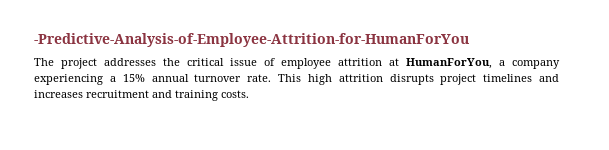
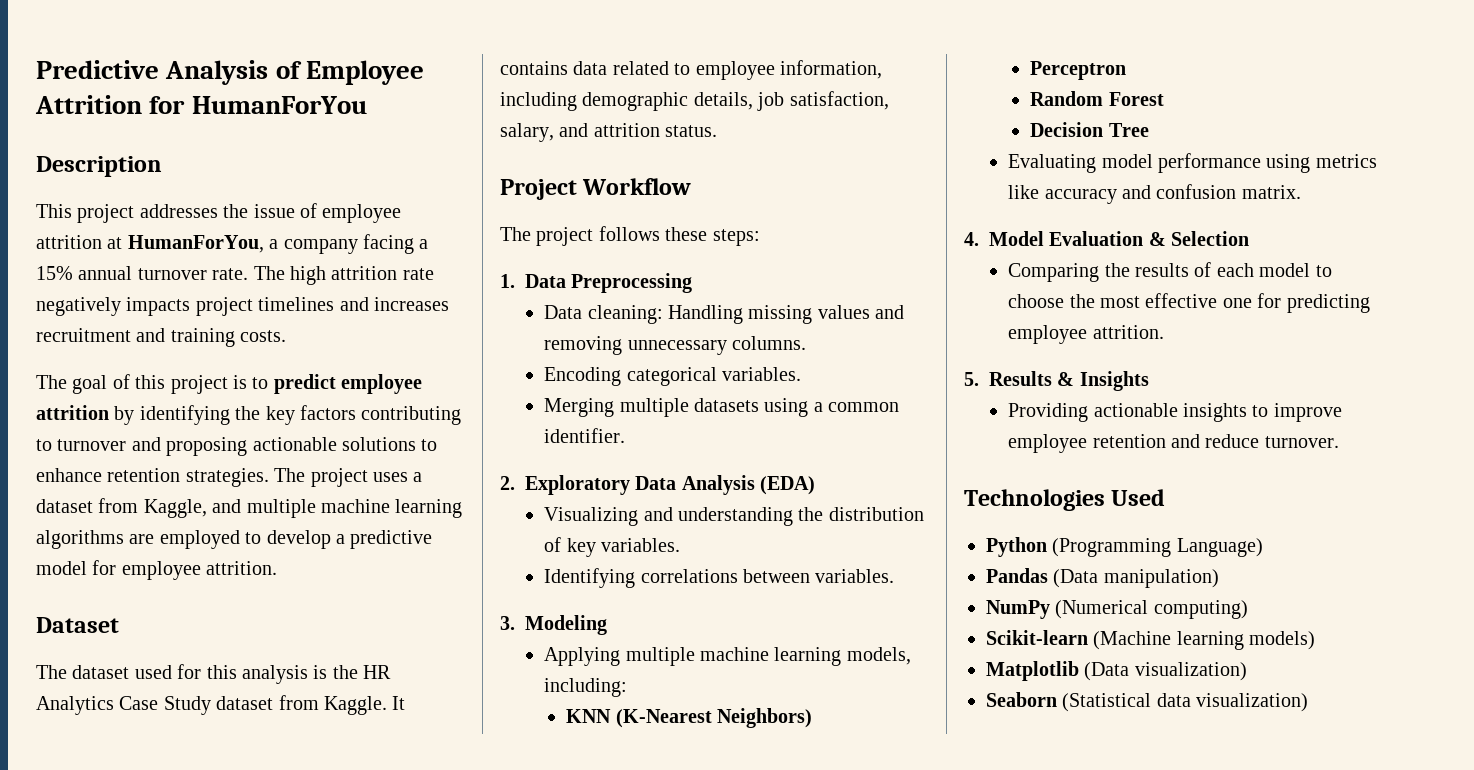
[34,33,469,47] [34,58,54,66] -Predictive-Analysis-of-Employee-Attrition-for-HumanForYou // The -> [36,60,424,85] [35,95,367,114] [36,156,162,177] [36,204,72,218] Predictive Analysis of Employee Attrition for HumanForYou // Description // This
[187,58,224,66] critical -> (249, 211) none
[34,74,103,85] experiencing -> [363,234,414,254] facing
[278,74,301,82] This -> [253,266,285,280] The
[389,74,434,85] disrupts -> [402,268,434,280] [36,297,191,316] rate negatively impacts
(249, 94) none -> [36,374,423,394] [36,405,462,425] [36,437,438,456] [36,468,423,487] [36,498,463,518] [36,530,433,549] [36,560,278,580] [36,617,119,633] [36,664,392,684] [36,695,406,715] [500,60,882,80] [500,91,889,111] [500,123,718,142] [500,178,692,200] [500,226,760,246] [500,273,693,293] [544,305,905,324] [544,336,806,355] [544,367,801,386] [544,398,900,417] [544,428,626,443] [500,475,816,495] [544,507,924,526] [544,537,680,557] [544,568,895,588] [500,615,607,635] [544,647,911,666] [544,678,628,697] [566,708,813,728] [1030,61,1127,80] [1030,91,1164,106] [1030,122,1149,137] [1008,153,1377,173] [1008,184,1301,204] [964,231,1250,246] [1008,262,1332,282] [1008,293,1370,313] [1008,325,1164,344] [964,371,1149,391] [1008,403,1342,422] [1008,434,1339,453] [964,489,1166,511] [986,537,1263,557] [986,568,1219,588] [986,600,1248,619] [986,630,1316,650] [986,661,1247,681] [986,692,1309,712] // The goal of this project is to predict employee attrition by identifying the key factors contributing to turnover and proposing actionable solutions to enhance retention strategies. The project uses a dataset from Kaggle, and multiple machine learning algorithms are employed to develop a predictive model for employee attrition. // Dataset // The dataset used for this analysis is the HR Analytics Case Study dataset from Kaggle. It contains data related to employee information, including demographic details, job satisfaction, salary, and attrition status. // Project Workflow // The project follows these steps: // 1. Data Preprocessing // Data cleaning: Handling missing values and removing unnecessary columns. // Encoding categorical variables. // Merging multiple datasets using a common identifier. // 2. Exploratory Data Analysis (EDA) // Visualizing and understanding the distribution of key variables. // Identifying correlations between variables. // 3. Modeling // Applying multiple machine learning models, including: // KNN (K-Nearest Neighbors) // Perceptron // Random Forest // Decision Tree // Evaluating model performance using metrics like accuracy and confusion matrix. // 4. Model Evaluation & Selection // Comparing the results of each model to choose the most effective one for predicting employee attrition. // 5. Results & Insights // Providing actionable insights to improve employee retention and reduce turnover. // Technologies Used // Python (Programming Language) // Pandas (Data manipulation) // NumPy (Numerical computing) // Scikit-learn (Machine learning models) // Matplotlib (Data visualization) // Seaborn (Statistical data visualization)

